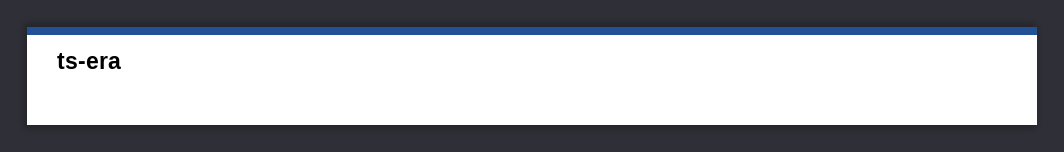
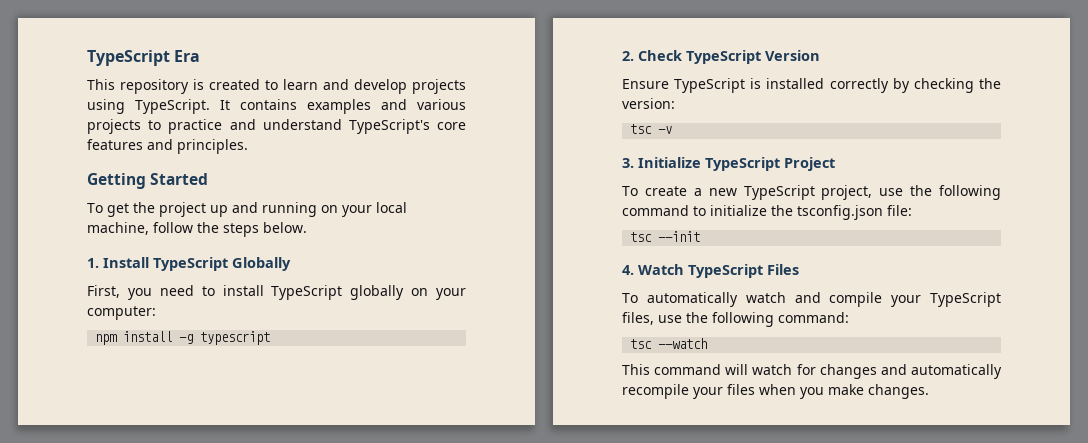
[57,53,121,69] ts-era -> [87,50,201,66] [87,79,466,94] [87,99,466,114] [87,119,466,134] [87,139,248,154] [87,173,209,189] [87,202,407,217] [87,222,307,237] [87,257,291,271] [87,285,466,300] [87,306,156,320] [95,331,271,345] [622,50,820,64] [622,78,1001,93] [622,98,675,109] [630,124,673,134] [622,157,835,171] [622,185,1001,200] [622,205,912,220] [630,231,701,242] [622,264,799,278] [622,292,1001,307] [622,312,849,327] [630,338,708,349] [622,364,1002,379] [622,384,929,399] TypeScript Era // This repository is created to learn and develop projects using TypeScript. It contains examples and various projects to practice and understand TypeScript's core features and principles. // Getting Started // To get the project up and running on your local machine, follow the steps below. // 1. Install TypeScript Globally // First, you need to install TypeScript globally on your computer: // npm install -g typescript // 2. Check TypeScript Version // Ensure TypeScript is installed correctly by checking the version: // tsc -v // 3. Initialize TypeScript Project // To create a new TypeScript project, use the following command to initialize the tsconfig.json file: // tsc --init // 4. Watch TypeScript Files // To automatically watch and compile your TypeScript files, use the following command: // tsc --watch // This command will watch for changes and automatically recompile your files when you make changes.

